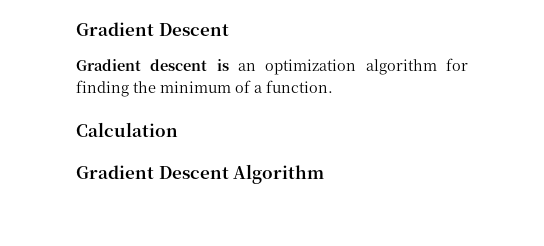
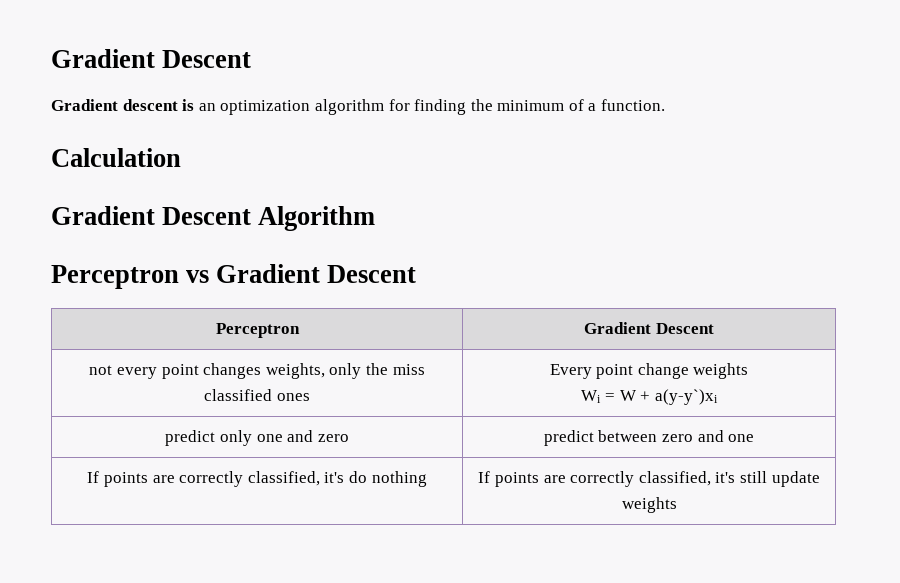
(325, 174) none -> [51,264,417,289] [215,323,300,338] [584,322,714,334] [89,363,425,379] [204,389,310,401] [549,363,749,379] [581,389,718,405] [165,430,349,446] [543,430,755,446] [87,471,427,487] [478,471,820,487] [621,497,677,513] // Perceptron vs Gradient Descent // Perceptron | Gradient Descent // not every point changes weights, only the miss classified ones | Every point change weights // Wi = W + a(y-y`)xi // predict only one and zero | predict between zero and one // If points are correctly classified, it's do nothing | If points are correctly classified, it's still update weights

